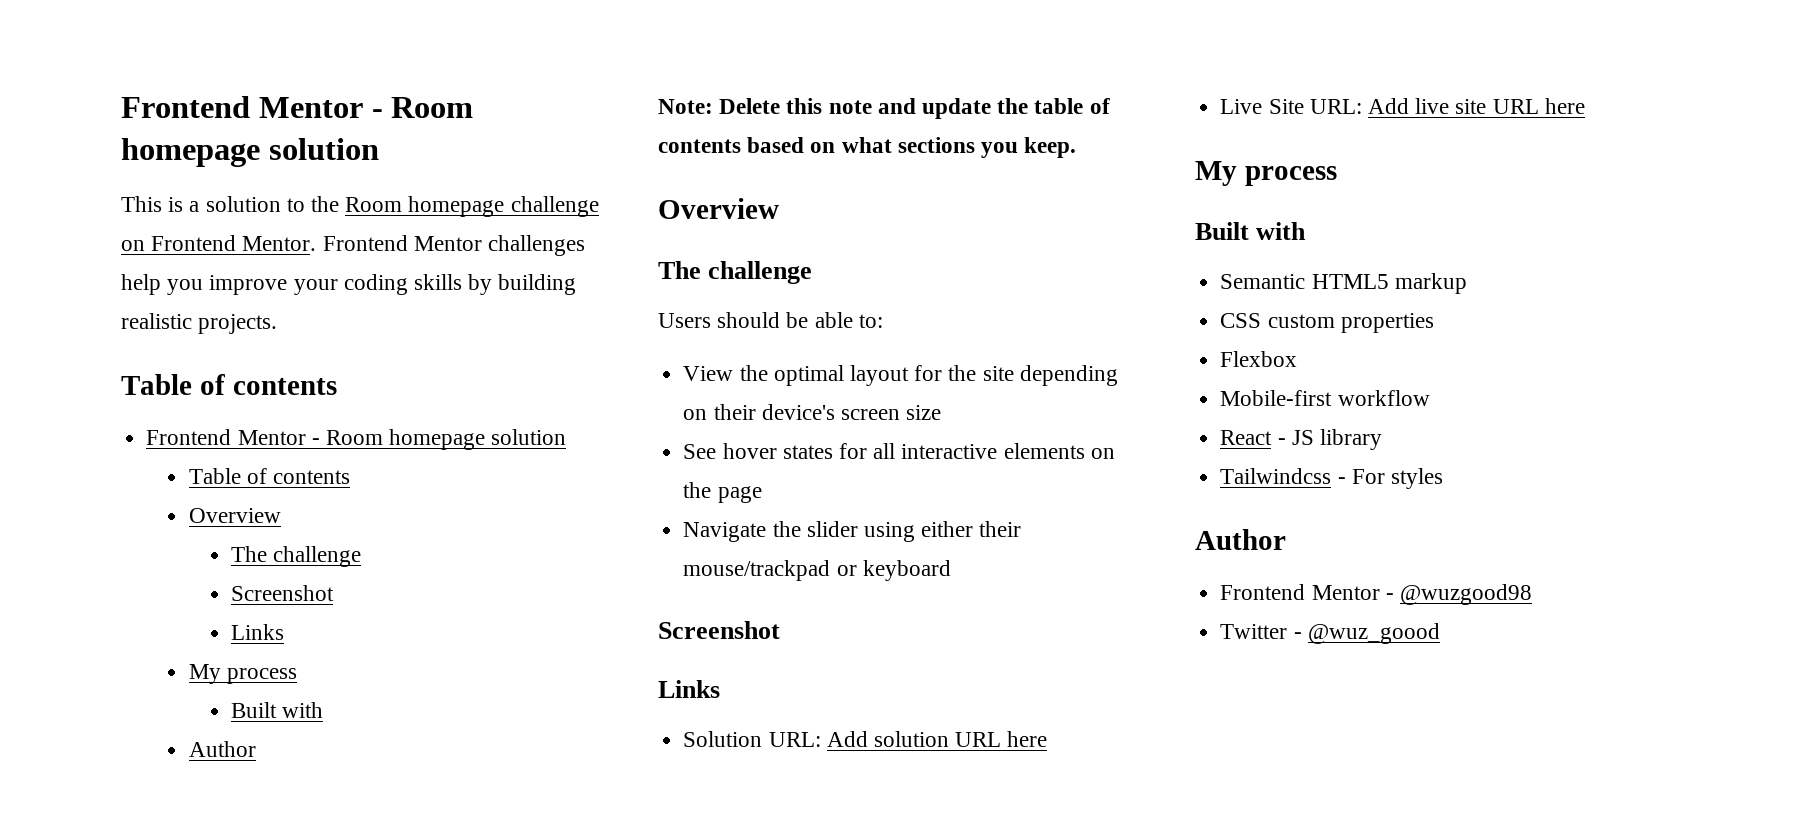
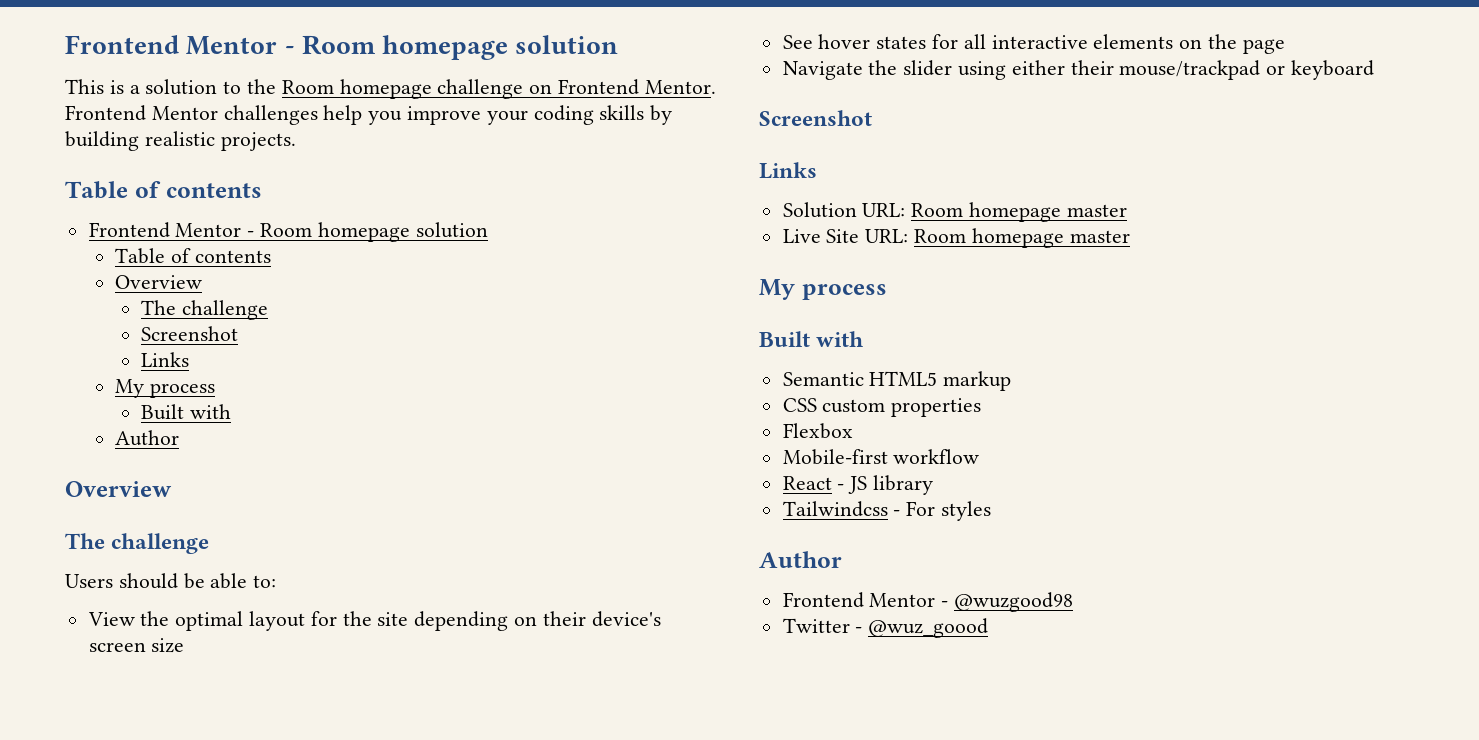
[658,98,1110,119] [658,137,1077,158] // Note: Delete this note and update the table of contents based on what sections you keep. -> (180, 438) none
[826,731,1048,747] Add solution URL here -> [911,202,1127,222] Room homepage master
[1367,98,1585,114] Add live site URL here -> [914,228,1130,248] Room homepage master

